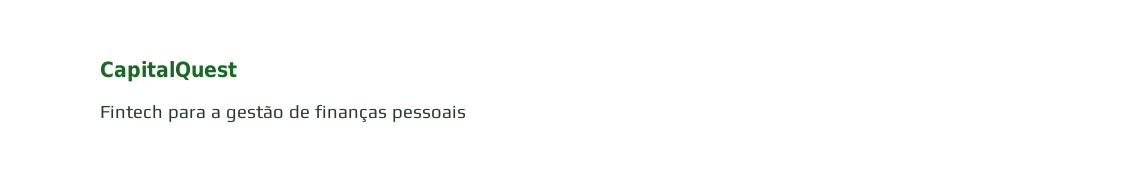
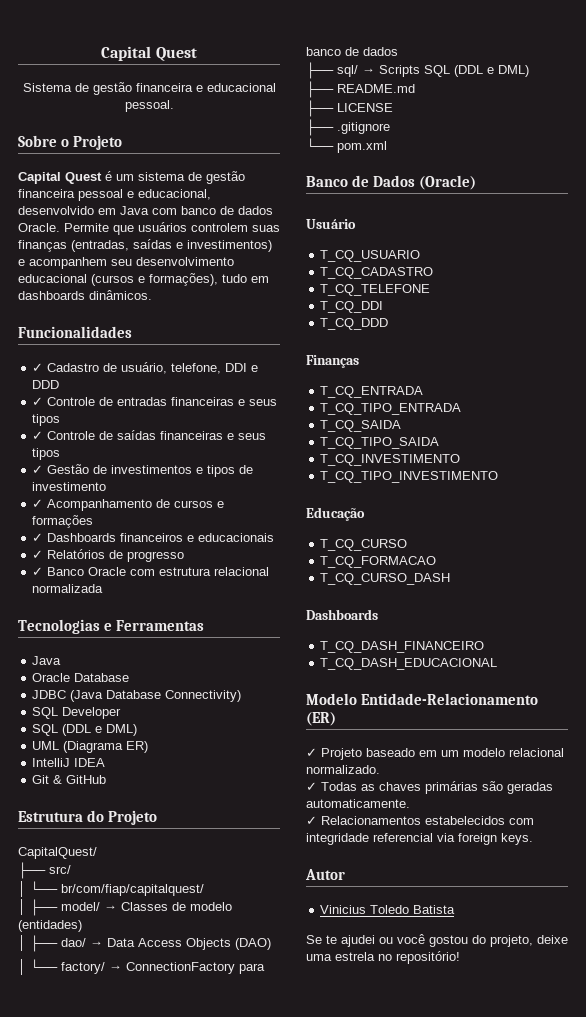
[100,61,237,82] [100,104,466,123] CapitalQuest // Fintech para a gestão de finanças pessoais -> [101,46,197,61] [22,82,276,95] [124,100,174,112] [18,135,122,150] [18,171,245,184] [18,189,211,201] [18,206,273,215] [18,222,280,235] [18,239,272,252] [18,257,234,269] [18,273,269,286] [18,290,152,300] [18,326,132,338] [32,362,259,374] [32,380,60,389] [32,397,278,406] [32,414,61,426] [32,430,267,440] [32,448,61,460] [32,464,254,477] [32,482,107,491] [32,499,225,511] [32,515,94,528] [32,533,275,542] [32,549,185,562] [32,567,270,576] [32,584,104,593] [18,619,204,634] [32,656,62,665] [32,673,130,682] [32,690,242,702] [32,707,122,719] [32,724,138,736] [32,741,149,753] [32,758,106,767] [32,775,107,784] [18,810,157,825] [18,847,97,859] [18,862,71,879] [18,881,204,897] [18,899,232,916] [18,920,82,932] [18,935,271,952] [18,959,265,975] [306,47,398,56] [306,62,529,79] [306,81,415,98] [306,100,393,117] [306,119,390,136] [306,138,387,153] [306,175,476,190] [306,219,356,229] [320,250,421,262] [320,267,434,279] [320,284,431,296] [320,301,384,313] [320,318,389,330] [306,355,359,368] [320,386,424,398] [320,403,462,415] [320,420,402,432] [320,437,440,449] [320,454,461,466] [320,471,499,483] [306,507,365,521] [320,539,408,551] [320,556,437,568] [320,573,451,585] [306,609,378,620] [320,641,485,653] [320,658,498,670] [306,693,538,705] [306,712,336,726] [306,748,564,760] [306,765,380,774] [306,781,553,794] [306,799,410,808] [306,816,534,825] [306,833,533,845] [305,869,345,880] [320,905,456,914] [306,934,568,947] [306,951,460,964] Capital Quest // Sistema de gestão financeira e educacional pessoal. // Sobre o Projeto // Capital Quest é um sistema de gestão financeira pessoal e educacional, desenvolvido em Java com banco de dados Oracle. Permite que usuários controlem suas finanças (entradas, saídas e investimentos) e acompanhem seu desenvolvimento educacional (cursos e formações), tudo em dashboards dinâmicos. // Funcionalidades // ✓ Cadastro de usuário, telefone, DDI e DDD // ✓ Controle de entradas financeiras e seus tipos // ✓ Controle de saídas financeiras e seus tipos // ✓ Gestão de investimentos e tipos de investimento // ✓ Acompanhamento de cursos e formações // ✓ Dashboards financeiros e educacionais // ✓ Relatórios de progresso // ✓ Banco Oracle com estrutura relacional normalizada // Tecnologias e Ferramentas // Java // Oracle Database // JDBC (Java Database Connectivity) // SQL Developer // SQL (DDL e DML) // UML (Diagrama ER) // IntelliJ IDEA // Git & GitHub // Estrutura do Projeto // CapitalQuest/ // ├── src/ // │ └── br/com/fiap/capitalquest/ // │ ├── model/ → Classes de modelo (entidades) // │ ├── dao/ → Data Access Objects (DAO) // │ └── factory/ → ConnectionFactory para banco de dados // ├── sql/ → Scripts SQL (DDL e DML) // ├── README.md // ├── LICENSE // ├── .gitignore // └── pom.xml // Banco de Dados (Oracle) // Usuário // T_CQ_USUARIO // T_CQ_CADASTRO // T_CQ_TELEFONE // T_CQ_DDI // T_CQ_DDD // Finanças // T_CQ_ENTRADA // T_CQ_TIPO_ENTRADA // T_CQ_SAIDA // T_CQ_TIPO_SAIDA // T_CQ_INVESTIMENTO // T_CQ_TIPO_INVESTIMENTO // Educação // T_CQ_CURSO // T_CQ_FORMACAO // T_CQ_CURSO_DASH // Dashboards // T_CQ_DASH_FINANCEIRO // T_CQ_DASH_EDUCACIONAL // Modelo Entidade-Relacionamento (ER) // ✓ Projeto baseado em um modelo relacional normalizado. // ✓ Todas as chaves primárias são geradas automaticamente. // ✓ Relacionamentos estabelecidos com integridade referencial via foreign keys. // Autor // Vinicius Toledo Batista // Se te ajudei ou você gostou do projeto, deixe uma estrela no repositório!

